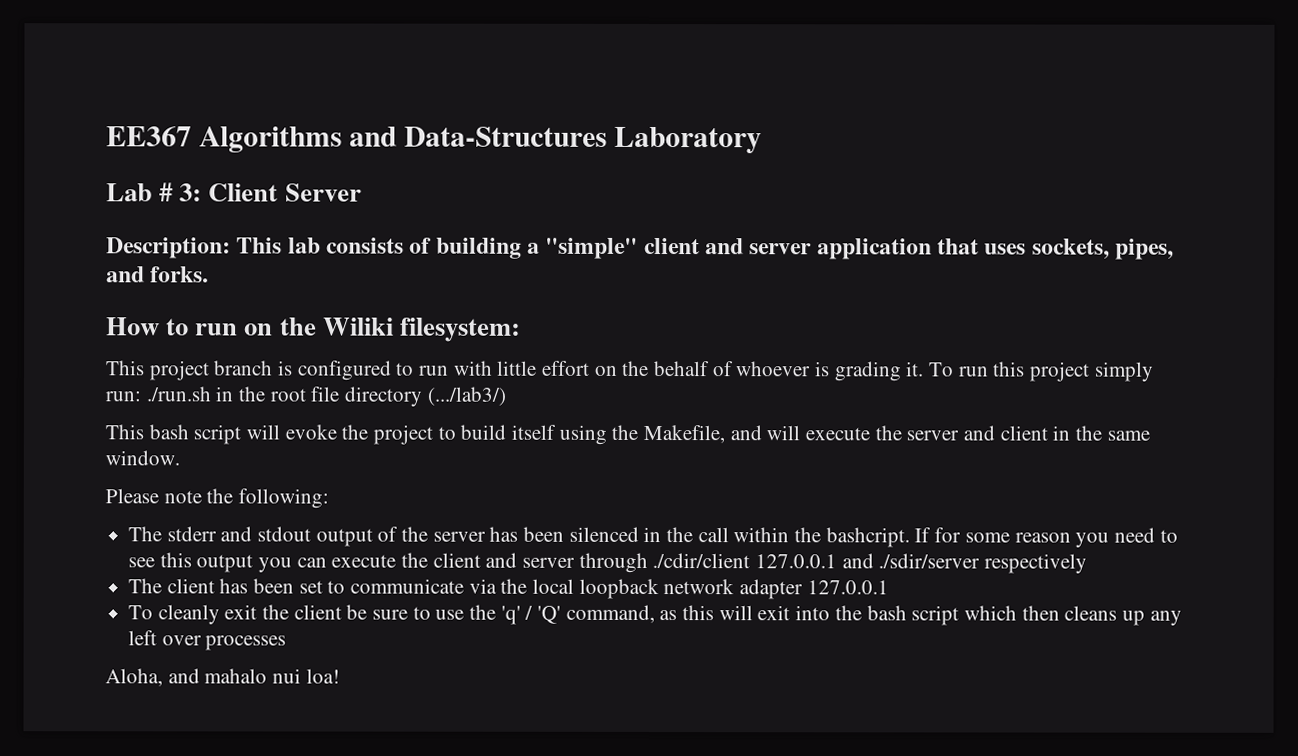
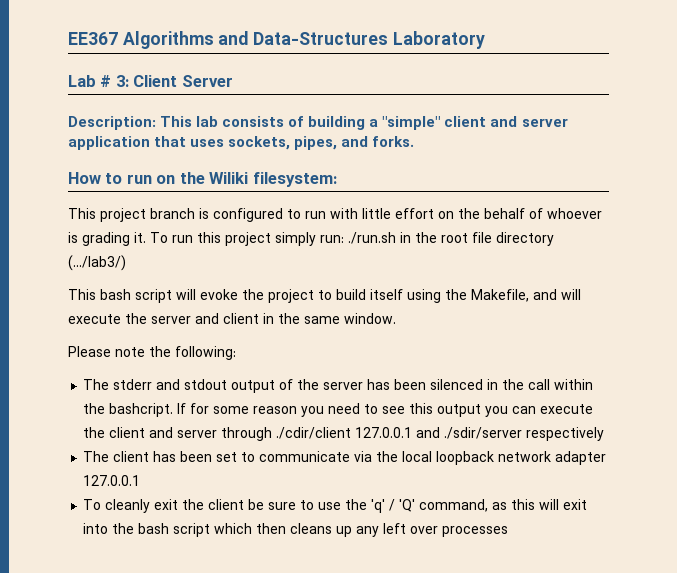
[105,668,340,687] // Aloha, and mahalo nui loa! -> (509, 531) none

